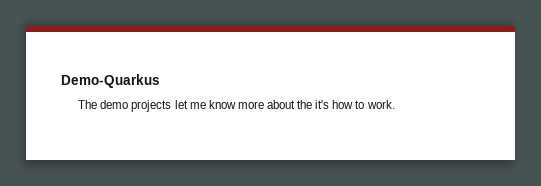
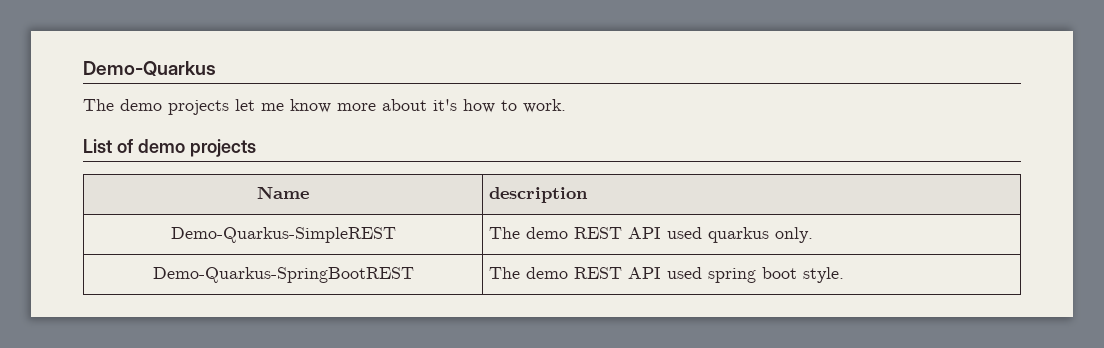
[297,100,313,109] the -> (427, 105) none
(395, 104) none -> [83,139,256,157] [257,186,309,199] [489,187,589,203] [170,227,396,243] [489,227,814,243] [152,267,414,283] [489,267,845,283] // List of demo projects // Name | description // Demo-Quarkus-SimpleREST | The demo REST API used quarkus only. // Demo-Quarkus-SpringBootREST | The demo REST API used spring boot style.

